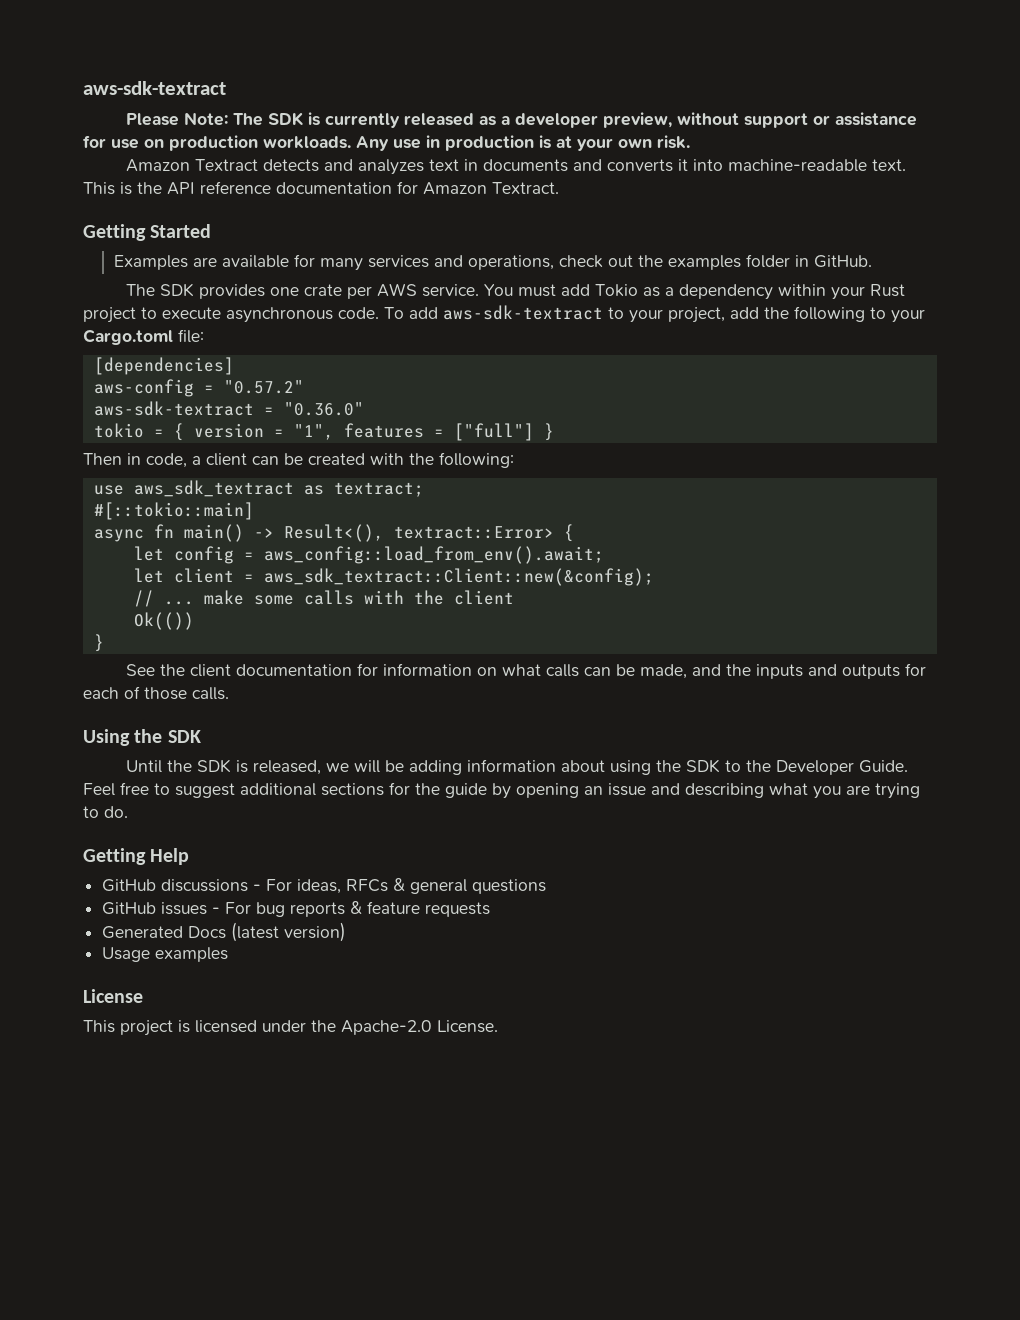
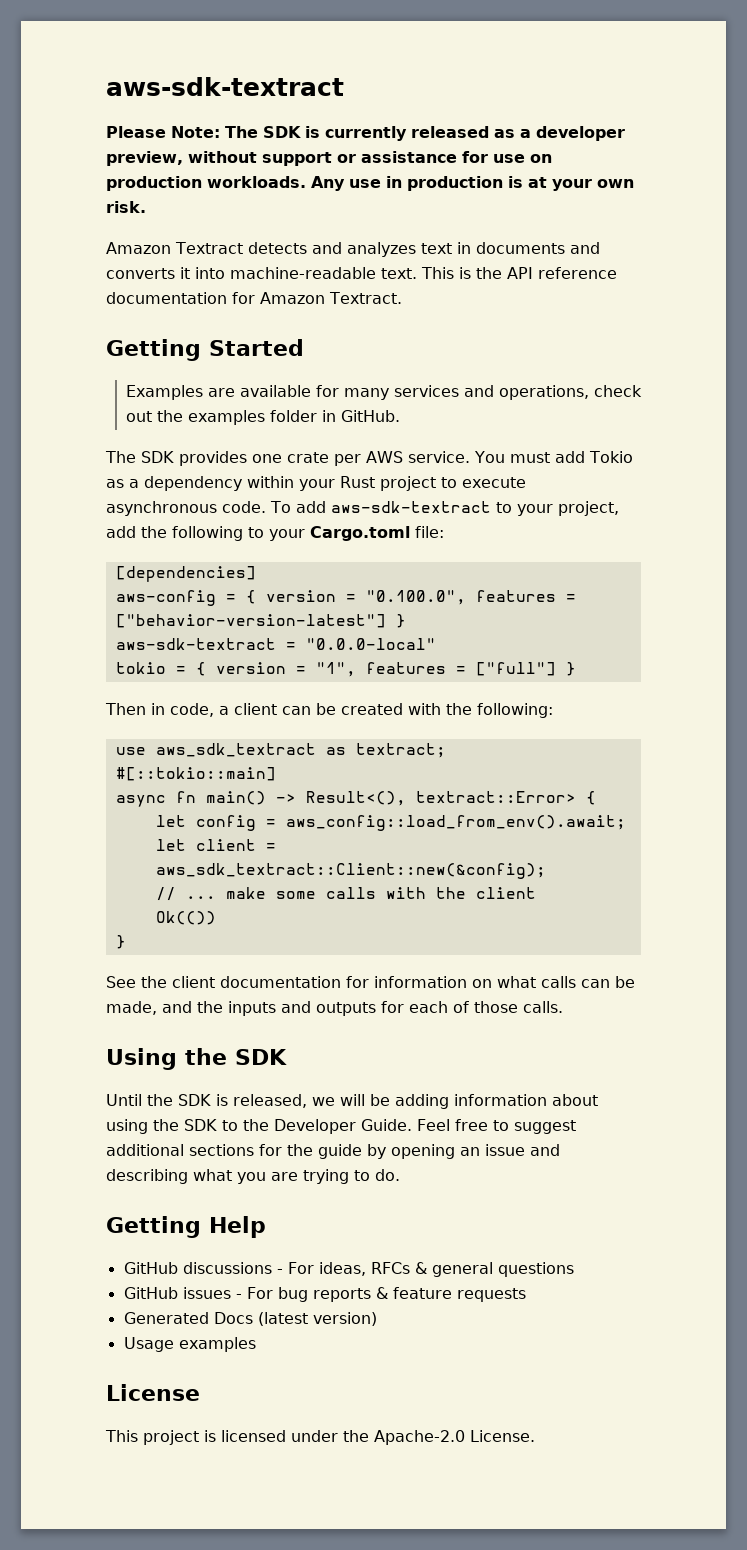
[223,380,304,394] "0.57.2" -> [245,590,576,605] [115,614,406,628] { version = "0.100.0", features = ["behavior-version-latest"] }
[283,402,364,416] "0.36.0" -> [305,638,436,650] "0.0.0-local"

